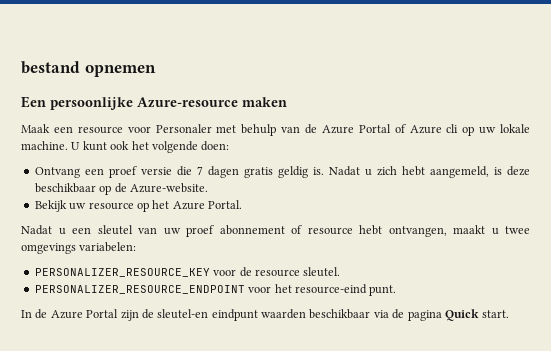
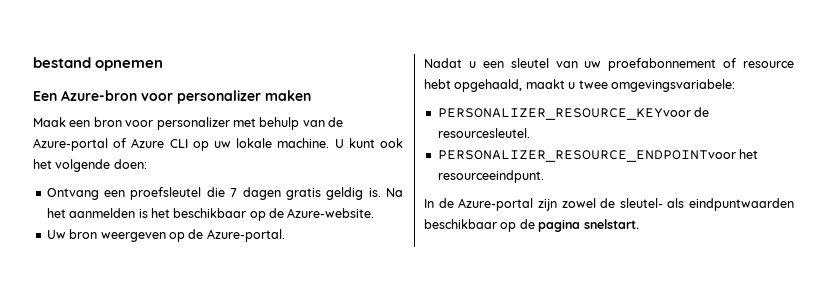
[50,97,238,110] persoonlijke Azure-resource -> [61,90,261,104] Azure-bron voor personalizer
[77,124,212,134] resource voor Personaler -> [93,117,230,130] bron voor personalizer
[321,124,391,134] Azure Portal -> [33,138,108,151] Azure-portal
[446,124,459,133] cli -> [169,139,188,148] CLI
[108,166,172,178] proef versie -> [130,187,202,200] proefsleutel
[328,166,530,178] [34,183,208,195] [34,200,242,212] Nadat u zich hebt aangemeld, is deze beschikbaar op de Azure-website. // Bekijk uw resource op het Azure Portal. -> [385,188,403,197] [46,208,375,221] [46,229,285,242] Na het aanmelden is het beschikbaar op de Azure-website. // Uw bron weergeven op de Azure-portal.
[186,225,285,237] proef abonnement -> [608,58,717,71] proefabonnement
[388,226,447,237] ontvangen, -> [454,79,523,92] opgehaald,
[21,242,137,254] [34,267,341,277] [34,284,397,296] [21,309,510,321] omgevings variabelen: // PERSONALIZER_RESOURCE_KEY voor de resource sleutel. // PERSONALIZER_RESOURCE_ENDPOINT voor het resource-eind punt. // In de Azure Portal zijn de sleutel-en eindpunt waarden beschikbaar via de pagina Quick start. -> [610,79,735,92] [437,107,710,120] [437,128,530,138] [437,149,759,162] [437,170,544,183] [424,198,794,211] [424,219,639,232] omgevingsvariabele: // PERSONALIZER_RESOURCE_KEYvoor de resourcesleutel. // PERSONALIZER_RESOURCE_ENDPOINTvoor het resourceeindpunt. // In de Azure-portal zijn zowel de sleutel- als eindpuntwaarden beschikbaar op de pagina snelstart.

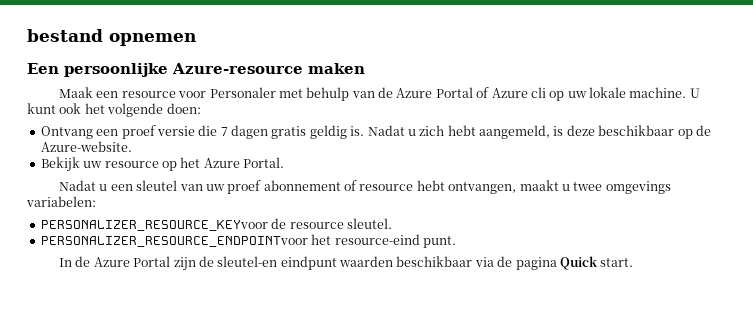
[61,90,261,104] Azure-bron voor personalizer -> [64,63,303,77] persoonlijke Azure-resource
[93,117,230,130] bron voor personalizer -> [121,87,276,98] resource voor Personaler
[33,138,108,151] Azure-portal -> [396,87,473,98] Azure Portal
[169,139,188,148] CLI -> [530,87,546,98] cli
[130,187,202,200] proefsleutel -> [121,125,195,139] proef versie
[385,188,403,197] [46,208,375,221] [46,229,285,242] Na het aanmelden is het beschikbaar op de Azure-website. // Uw bron weergeven op de Azure-portal. -> [367,125,711,139] [40,141,132,152] [40,157,284,172] Nadat u zich hebt aangemeld, is deze beschikbaar op de Azure-website. // Bekijk uw resource op het Azure Portal.
[608,58,717,71] proefabonnement -> [227,180,341,194] proef abonnement
[454,79,523,92] opgehaald, -> [448,182,517,194] ontvangen,
[610,79,735,92] omgevingsvariabele: -> [605,181,671,194] [26,196,96,207] omgevings variabelen:
[437,128,530,138] resourcesleutel. -> [289,218,392,229] resource sleutel.
[437,170,544,183] resourceeindpunt. -> [334,234,456,248] resource-eind punt.
[458,198,794,211] [424,219,639,232] Azure-portal zijn zowel de sleutel- als eindpuntwaarden beschikbaar op de pagina snelstart. -> [93,256,634,271] Azure Portal zijn de sleutel-en eindpunt waarden beschikbaar via de pagina Quick start.

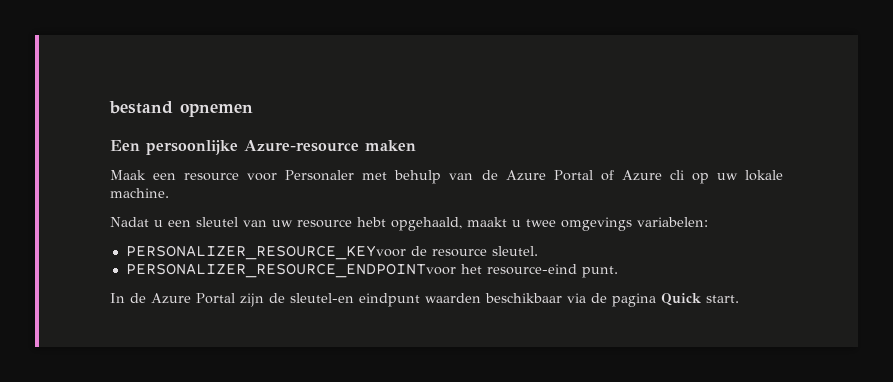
[689,88,700,98] [27,103,201,117] [40,125,711,139] [40,141,132,152] [40,157,284,172] U kunt ook het volgende doen: // Ontvang een proef versie die 7 dagen gratis geldig is. Nadat u zich hebt aangemeld, is deze beschikbaar op de Azure-website. // Bekijk uw resource op het Azure Portal. -> (169, 193) none
[227,180,358,194] proef abonnement of -> (293, 223) none
[448,182,517,194] ontvangen, -> [391,217,462,231] opgehaald,

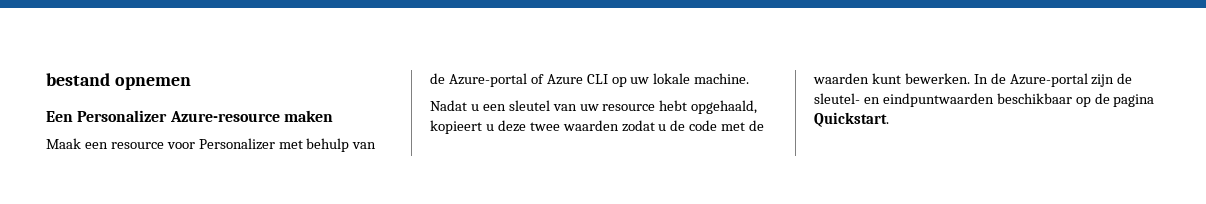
[146,140,238,155] persoonlijke -> [77,110,168,122] Personalizer
[285,170,355,181] Personaler -> [198,138,275,150] Personalizer
[505,170,593,181] Azure Portal -> [448,73,527,87] Azure-portal
[669,170,684,180] cli -> [586,74,608,84] CLI
[467,217,708,231] [125,245,538,260] [125,263,618,278] [110,293,739,307] maakt u twee omgevings variabelen: // PERSONALIZER_RESOURCE_KEYvoor de resource sleutel. // PERSONALIZER_RESOURCE_ENDPOINTvoor het resource-eind punt. // In de Azure Portal zijn de sleutel-en eindpunt waarden beschikbaar via de pagina Quick start. -> [430,120,765,134] [813,73,1133,87] [814,93,1155,107] [814,112,889,127] kopieert u deze twee waarden zodat u de code met de waarden kunt bewerken. In de Azure-portal zijn de sleutel- en eindpuntwaarden beschikbaar op de pagina Quickstart.

